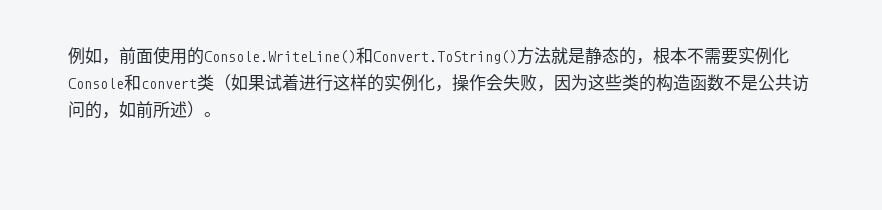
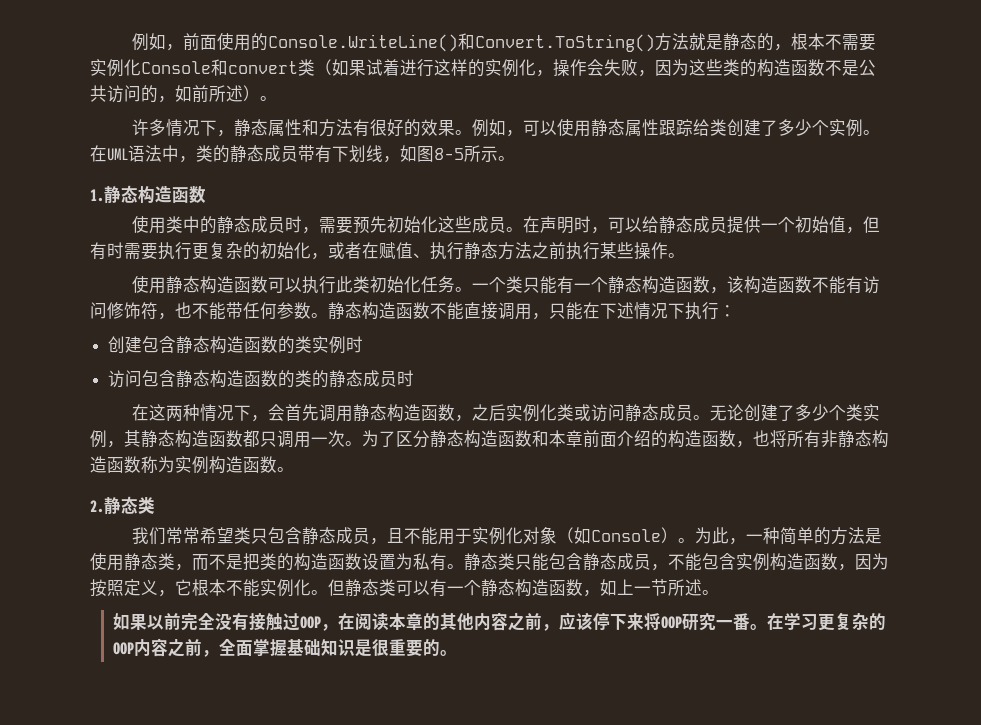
(221, 114) none -> [132,119,881,137] [90,145,515,163] [90,185,206,204] [132,216,881,234] [90,242,685,260] [132,276,881,294] [90,302,736,320] [108,336,364,354] [108,370,415,388] [132,404,881,422] [90,430,889,448] [90,456,294,474] [90,496,155,515] [132,527,883,545] [90,553,889,571] [90,579,719,597] [113,612,887,631] [113,638,458,657] // 许多情况下，静态属性和方法有很好的效果。例如，可以使用静态属性跟踪给类创建了多少个实例。在UML语法中，类的静态成员带有下划线，如图8-5所示。 // 1.静态构造函数 // 使用类中的静态成员时，需要预先初始化这些成员。在声明时，可以给静态成员提供一个初始值，但有时需要执行更复杂的初始化，或者在赋值、执行静态方法之前执行某些操作。 // 使用静态构造函数可以执行此类初始化任务。一个类只能有一个静态构造函数，该构造函数不能有访问修饰符，也不能带任何参数。静态构造函数不能直接调用，只能在下述情况下执行： // 创建包含静态构造函数的类实例时 // 访问包含静态构造函数的类的静态成员时 // 在这两种情况下，会首先调用静态构造函数，之后实例化类或访问静态成员。无论创建了多少个类实例，其静态构造函数都只调用一次。为了区分静态构造函数和本章前面介绍的构造函数，也将所有非静态构造函数称为实例构造函数。 // 2.静态类 // 我们常常希望类只包含静态成员，且不能用于实例化对象（如Console）。为此，一种简单的方法是使用静态类，而不是把类的构造函数设置为私有。静态类只能包含静态成员，不能包含实例构造函数，因为按照定义，它根本不能实例化。但静态类可以有一个静态构造函数，如上一节所述。 // 如果以前完全没有接触过OOP，在阅读本章的其他内容之前，应该停下来将OOP研究一番。在学习更复杂的OOP内容之前，全面掌握基础知识是很重要的。

